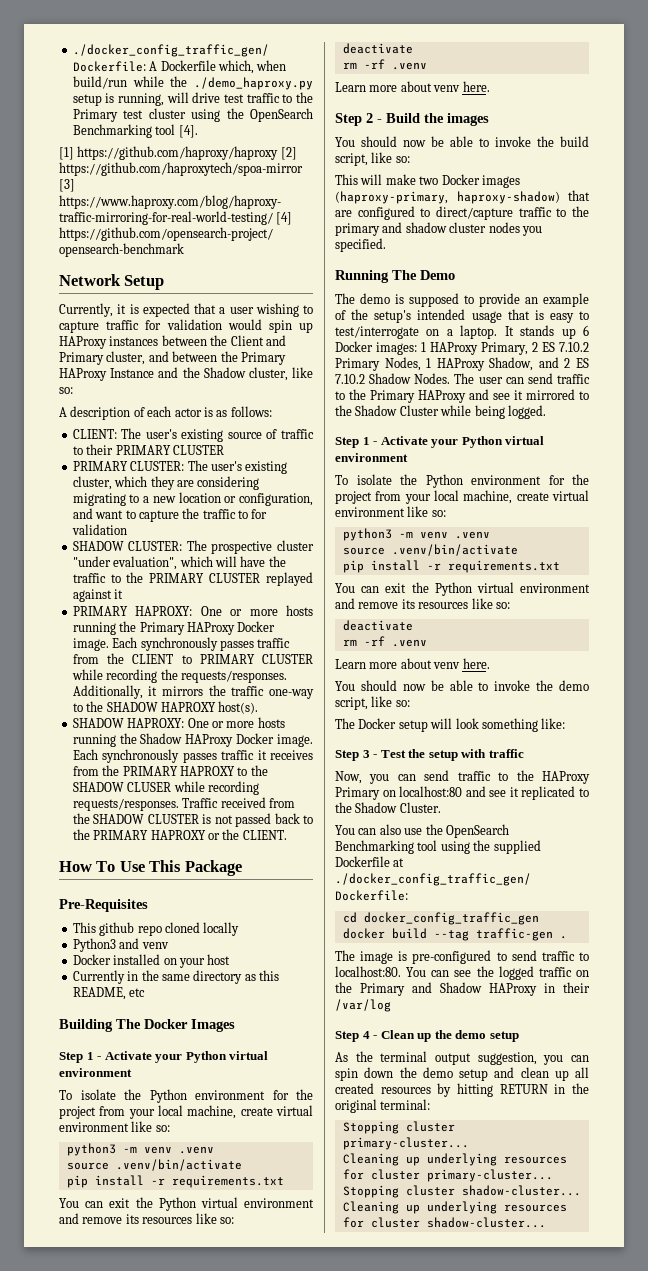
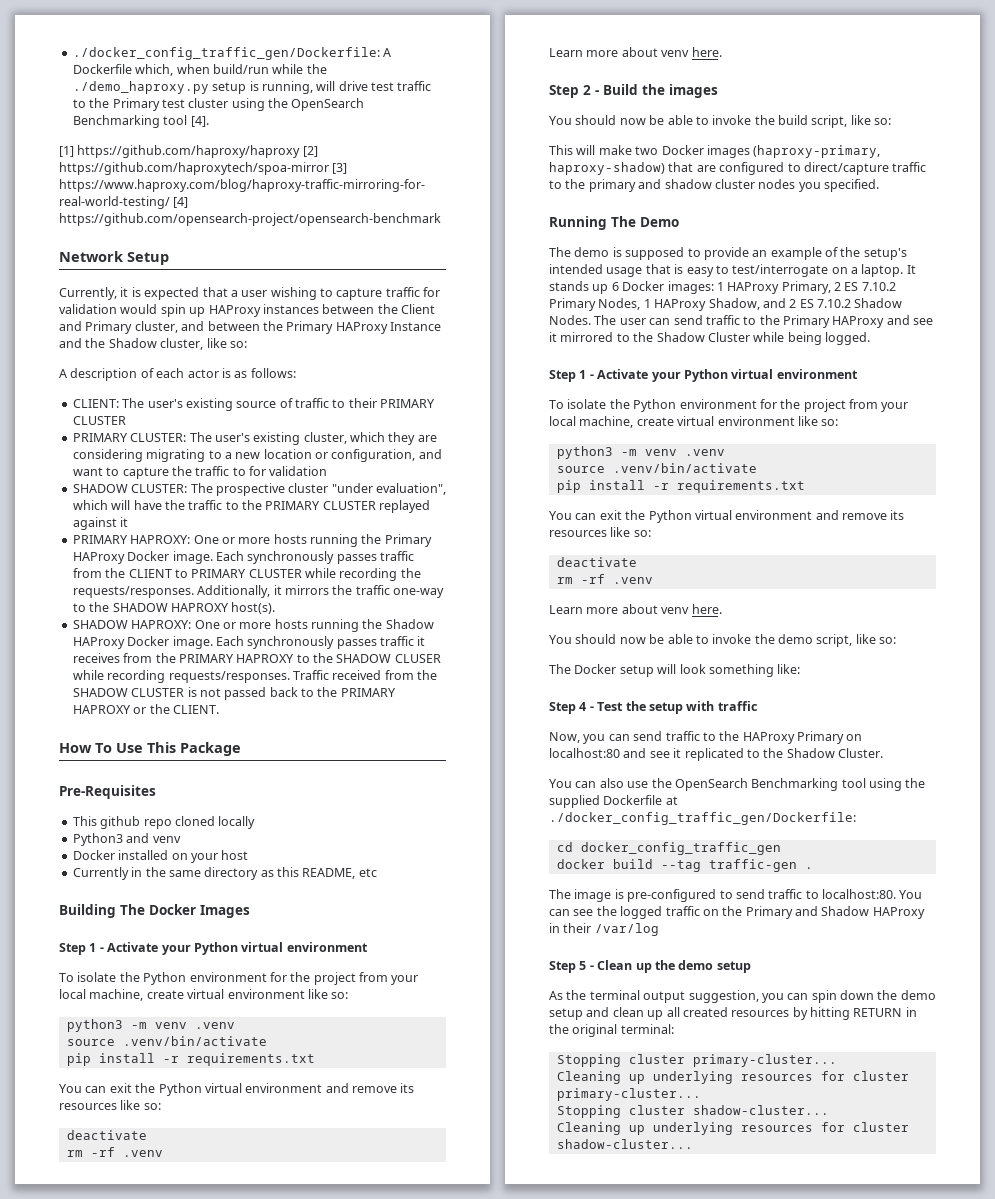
[362,750,370,758] 3 -> [579,702,587,711] 4
[362,1031,370,1039] 4 -> [579,961,587,970] 5

